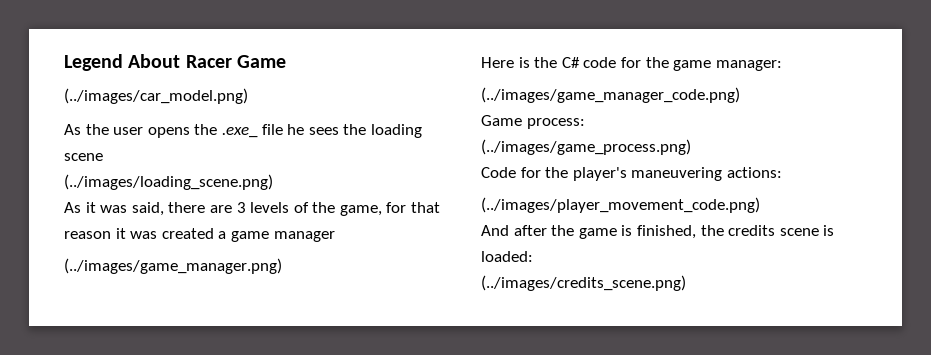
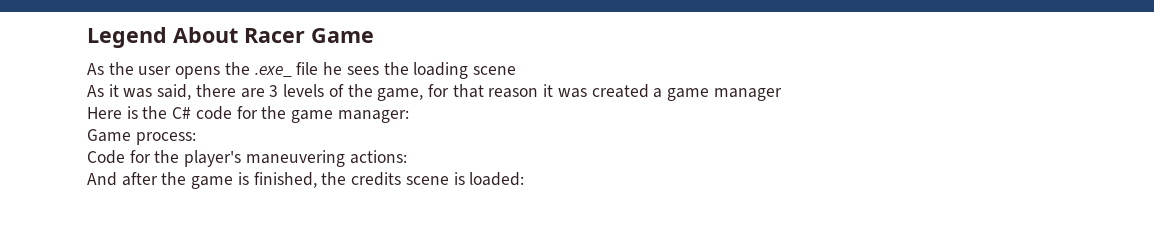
[64,88,248,104] // (../images/car_model.png) -> (374, 35) none
[64,174,273,190] // (../images/loading_scene.png) -> (516, 70) none
[64,258,282,274] // (../images/game_manager.png) -> (782, 94) none
[481,87,740,103] // (../images/game_manager_code.png) -> (409, 116) none
[481,139,691,155] // (../images/game_process.png) -> (196, 138) none
[481,197,760,213] // (../images/player_movement_code.png) -> (407, 157) none
[481,275,686,291] // (../images/credits_scene.png) -> (525, 179) none

